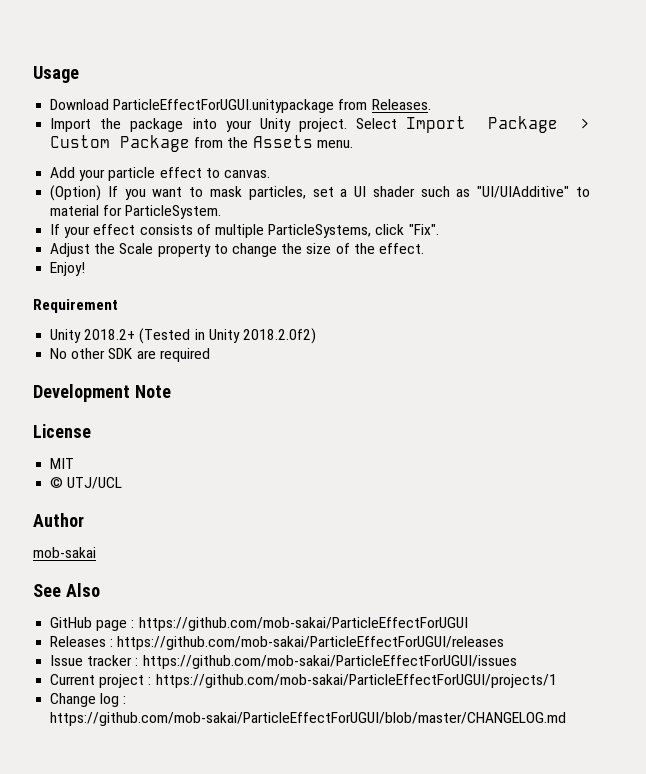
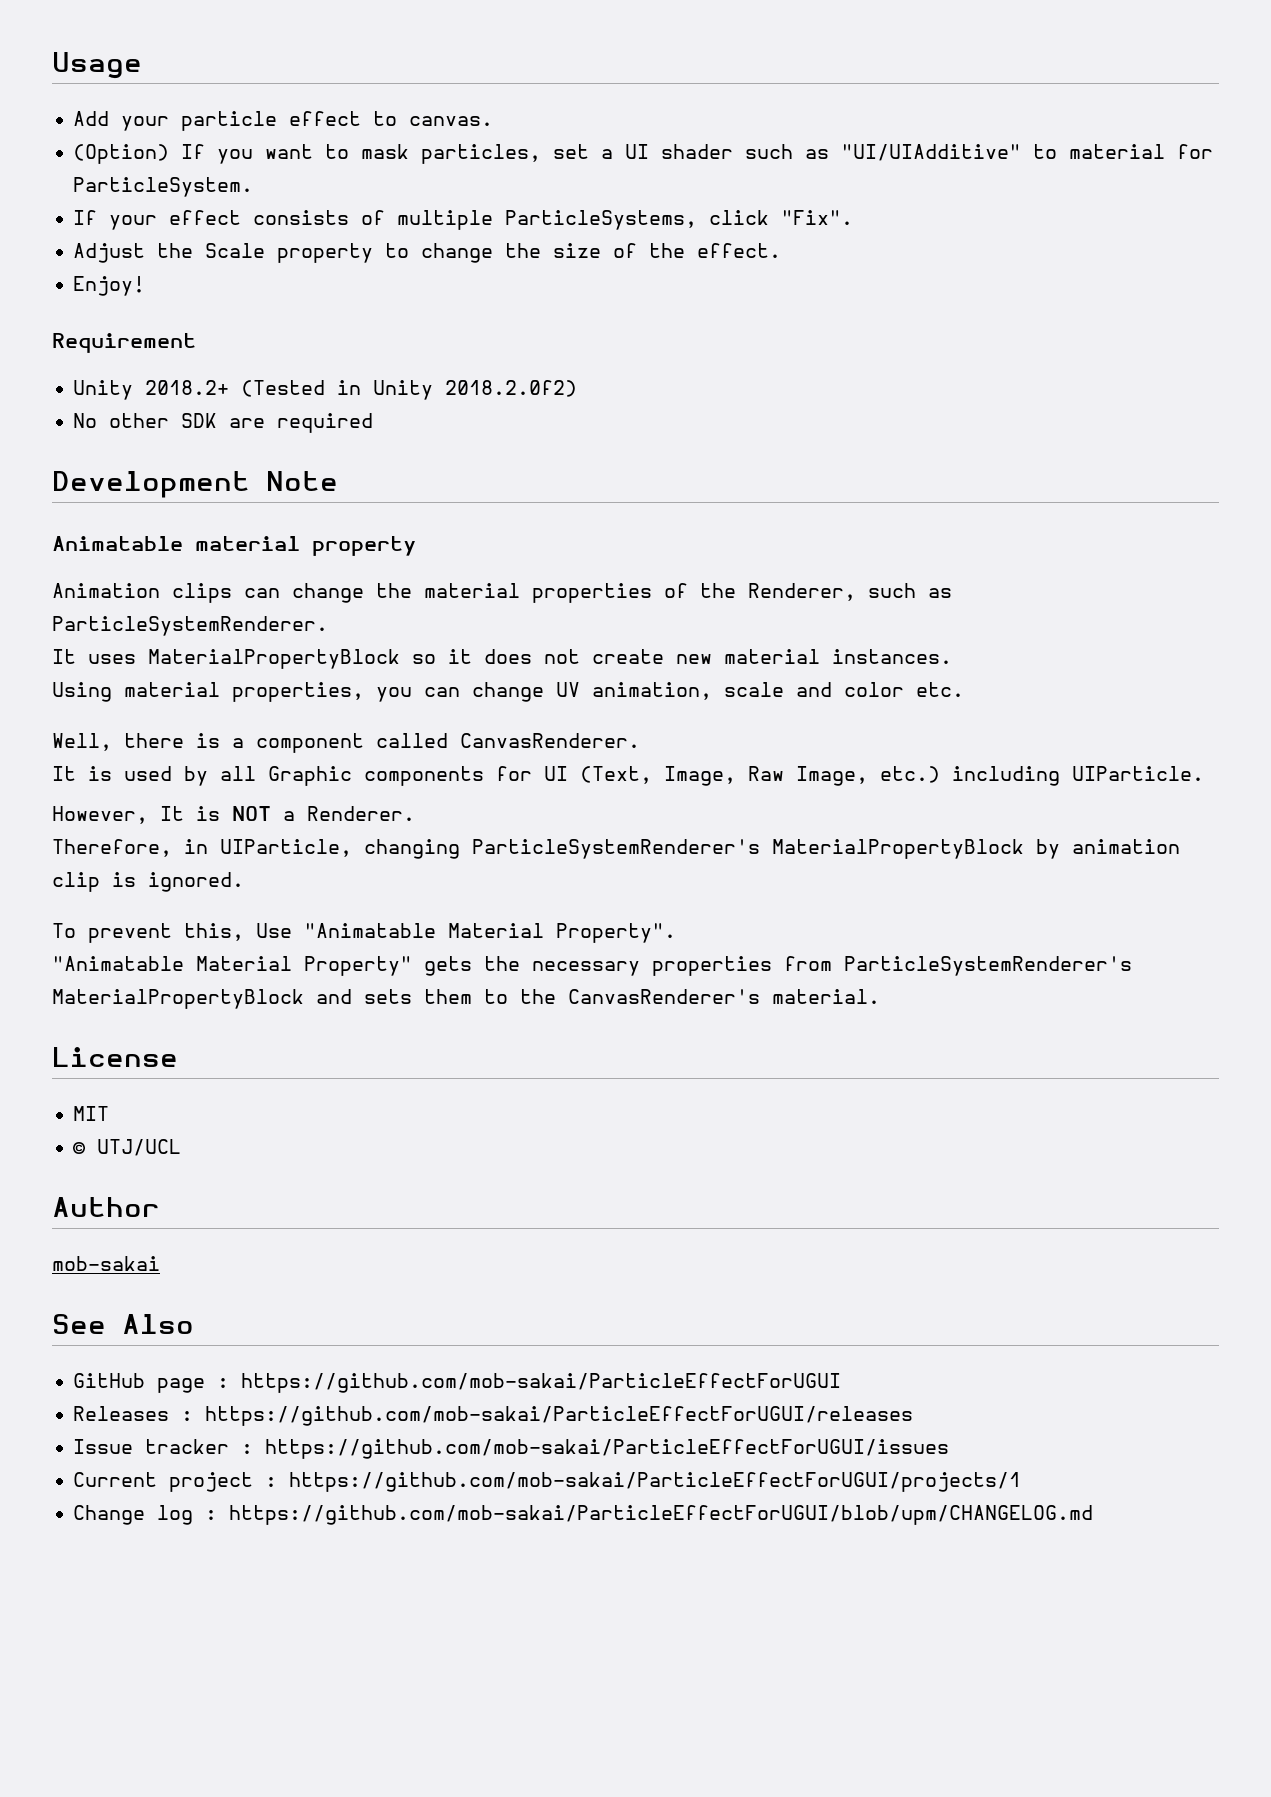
[50,99,431,113] [50,116,591,133] [50,135,353,152] // Download ParticleEffectForUGUI.unitypackage from Releases. // Import the package into your Unity project. Select Import Package > Custom Package from the Assets menu. -> (142, 65) none
(171, 391) none -> [52,536,416,556] [52,583,952,603] [52,616,328,636] [52,649,952,669] [52,682,964,702] [52,733,640,753] [52,766,1204,786] [52,806,415,824] [52,839,1180,859] [52,872,244,892] [52,923,676,943] [52,956,1132,976] [52,989,880,1009] // Animatable material property // Animation clips can change the material properties of the Renderer, such as ParticleSystemRenderer. // It uses MaterialPropertyBlock so it does not create new material instances. // Using material properties, you can change UV animation, scale and color etc. // Well, there is a component called CanvasRenderer. // It is used by all Graphic components for UI (Text, Image, Raw Image, etc.) including UIParticle. // However, It is NOT a Renderer. // Therefore, in UIParticle, changing ParticleSystemRenderer's MaterialPropertyBlock by animation clip is ignored. // To prevent this, Use "Animatable Material Property". // "Animatable Material Property" gets the necessary properties from ParticleSystemRenderer's MaterialPropertyBlock and sets them to the CanvasRenderer's material.
[50,712,567,726] https://github.com/mob-sakai/ParticleEffectForUGUI/blob/master/CHANGELOG.md -> [229,1505,1094,1525] https://github.com/mob-sakai/ParticleEffectForUGUI/blob/upm/CHANGELOG.md

